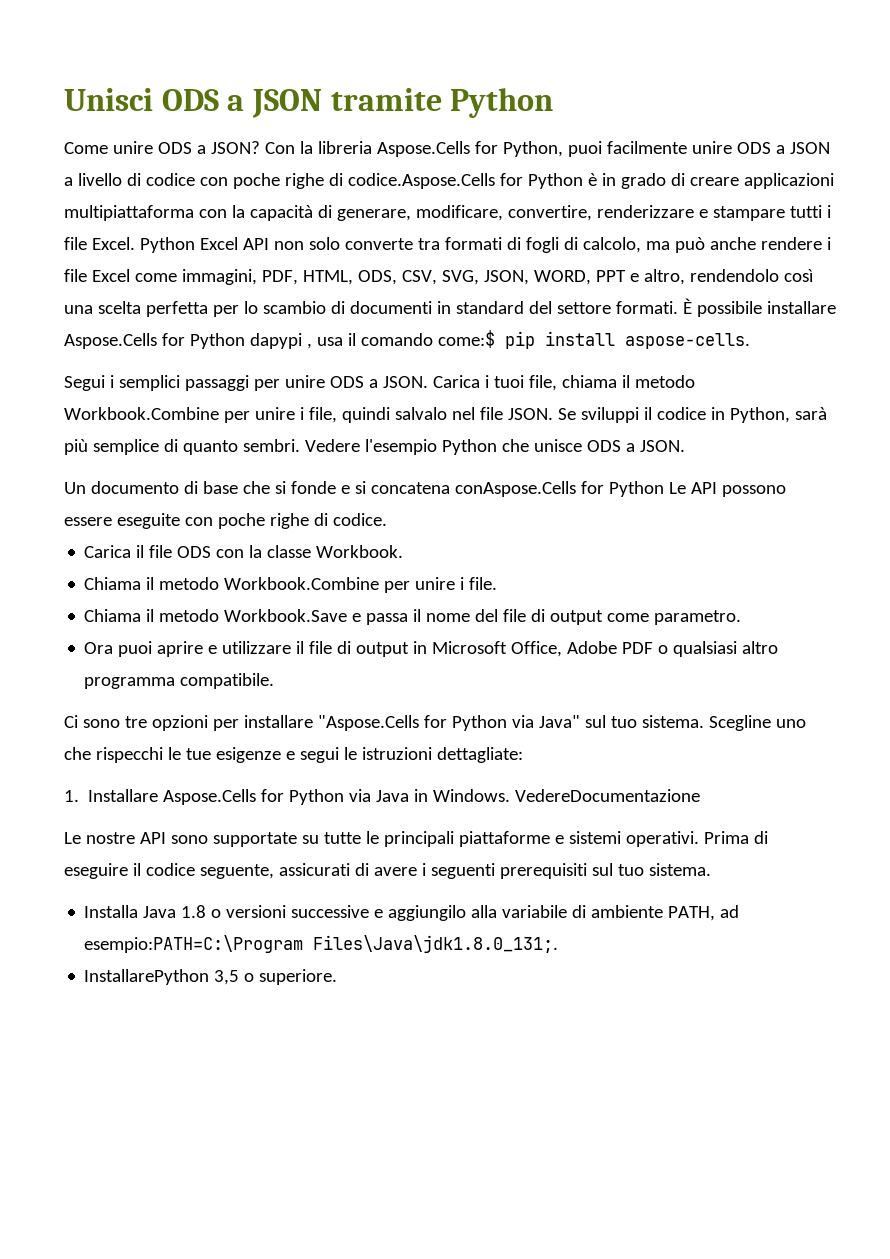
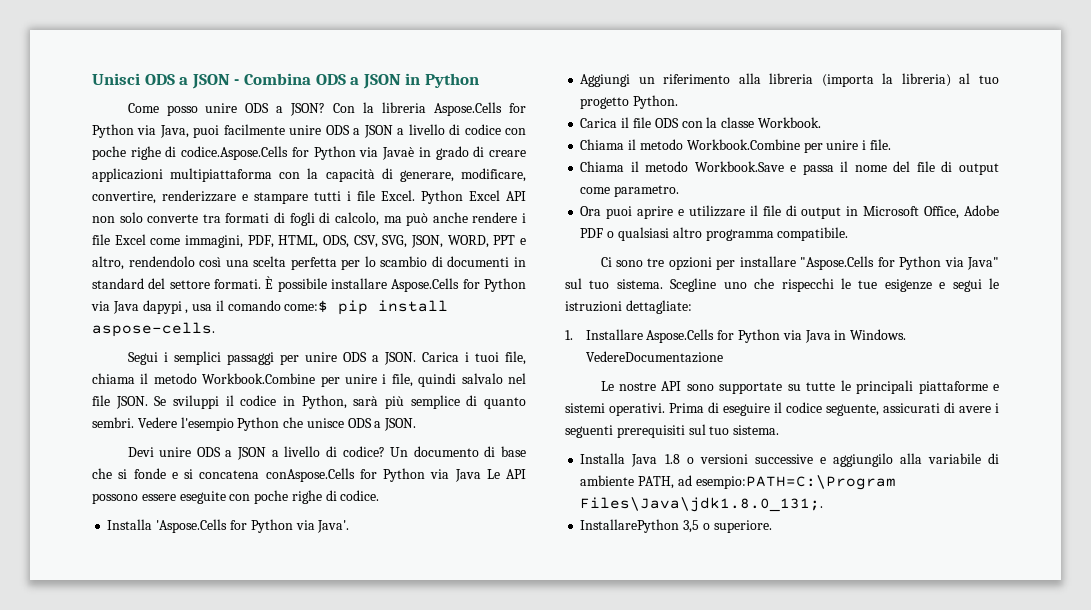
[330,88,442,111] tramite -> [234,73,421,89] - Combina ODS a JSON in
(108, 148) none -> [166,105,198,116] posso
[502,141,563,157] Python, -> [92,124,189,138] Python via Java,
[587,173,597,186] è -> [359,147,415,160] via Javaè
(245, 341) none -> [91,301,139,314] via Java
(685, 446) none -> [127,446,385,460] Devi unire ODS a JSON a livello di codice?
(664, 489) none -> [430,469,481,482] via Java
(387, 519) none -> [107,519,350,533] [580,73,999,87] [580,95,679,109] // Installa 'Aspose.Cells for Python via Java'. // Aggiungi un riferimento alla libreria (importa la libreria) al tuo progetto Python.

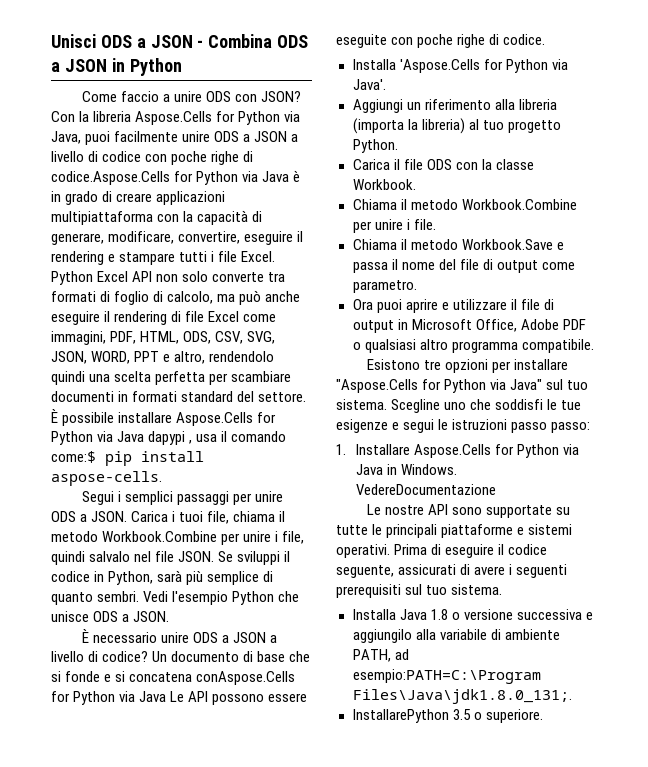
[166,103,284,116] posso unire ODS a -> [120,91,257,102] faccio a unire ODS con
[382,147,415,160] Javaè -> [262,170,301,182] Java è
[162,190,236,202] renderizzare -> [244,231,304,245] [51,251,104,265] eseguire il rendering
[289,212,315,226] fogli -> [114,291,150,305] foglio
[472,212,527,223] rendere i -> [51,311,182,325] eseguire il rendering di
[199,257,222,267] così -> [51,371,85,385] quindi
[364,256,443,267] lo scambio di -> [231,371,292,382] scambiare
(526, 262) none -> [132,391,178,402] formati
[169,279,261,289] settore formati. -> [258,392,307,402] settore.
[137,417,177,428] Vedere -> [143,591,169,602] Vedi
[127,447,154,457] Devi -> [81,629,157,643] È necessario
[600,257,644,267] Ci sono -> [366,359,420,370] Esistono
[781,278,834,292] rispecchi -> [495,399,544,410] soddisfi
[625,300,692,314] dettagliate: -> [511,422,591,433] passo passo:
[699,454,813,464] versioni successive -> [463,609,582,620] versione successiva
[683,520,700,533] 3,5 -> [452,709,471,720] 3.5

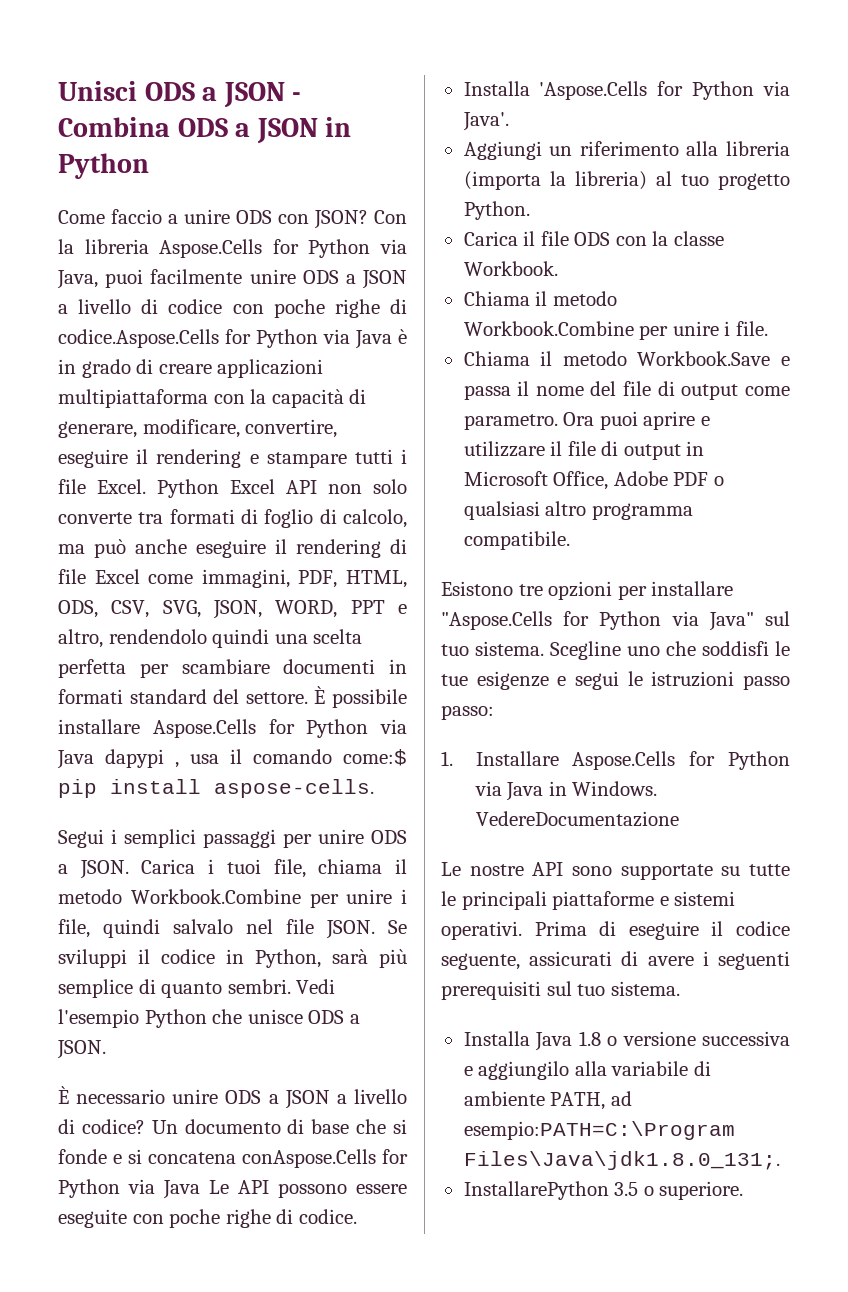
(417, 286) // -> (558, 422) none

